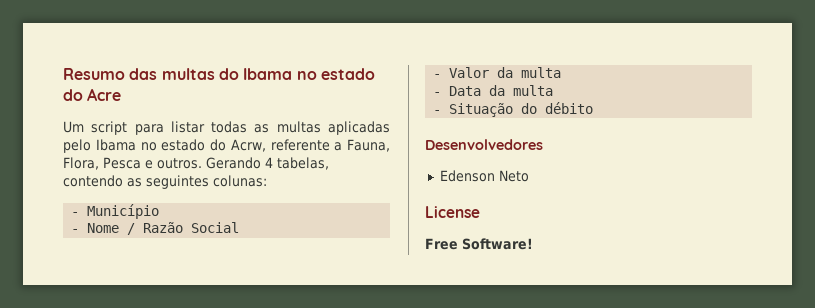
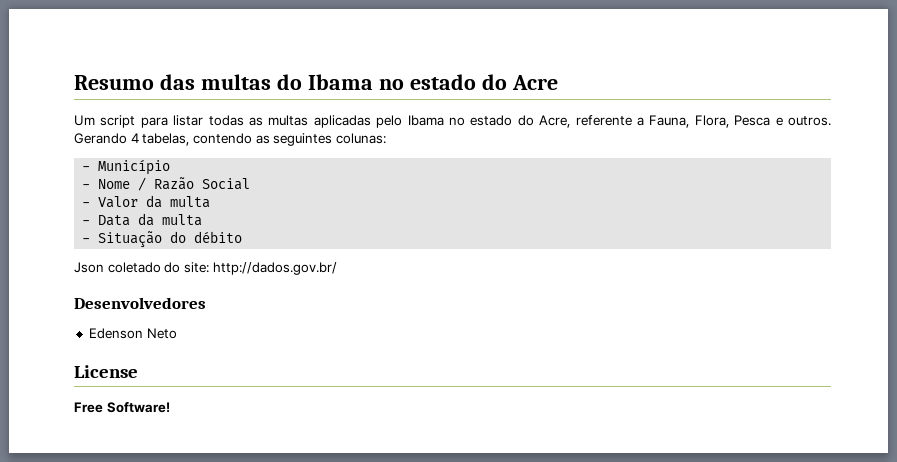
[230,139,266,152] Acrw, -> [539,115,571,128] Acre,
(594, 108) none -> [74,262,337,275] // Json coletado do site: http://dados.gov.br/

